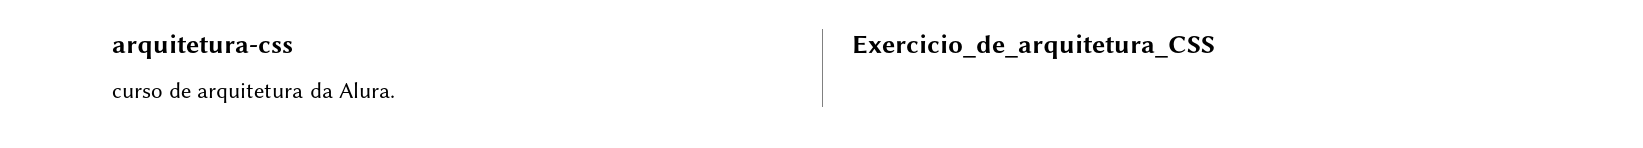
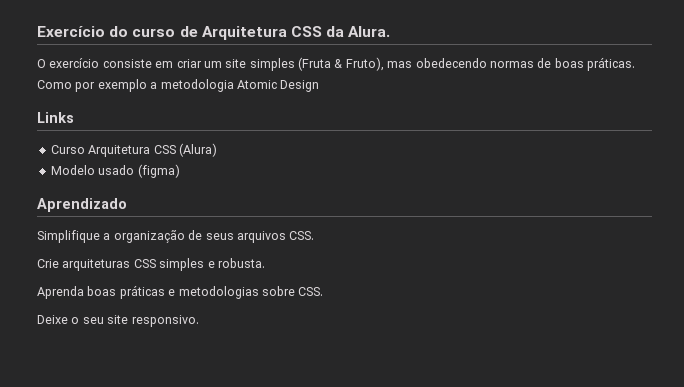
[112,34,293,59] [112,82,395,103] [852,34,1215,59] arquitetura-css // curso de arquitetura da Alura. // Exercicio_de_arquitetura_CSS -> [37,26,391,40] [37,57,635,71] [37,79,320,92] [37,112,74,123] [50,143,217,157] [50,164,180,178] [37,198,127,212] [37,230,315,243] [37,258,265,271] [37,285,324,299] [37,315,199,327] Exercício do curso de Arquitetura CSS da Alura. // O exercício consiste em criar um site simples (Fruta & Fruto), mas obedecendo normas de boas práticas. Como por exemplo a metodologia Atomic Design // Links // Curso Arquitetura CSS (Alura) // Modelo usado (figma) // Aprendizado // Simplifique a organização de seus arquivos CSS. // Crie arquiteturas CSS simples e robusta. // Aprenda boas práticas e metodologias sobre CSS. // Deixe o seu site responsivo.

